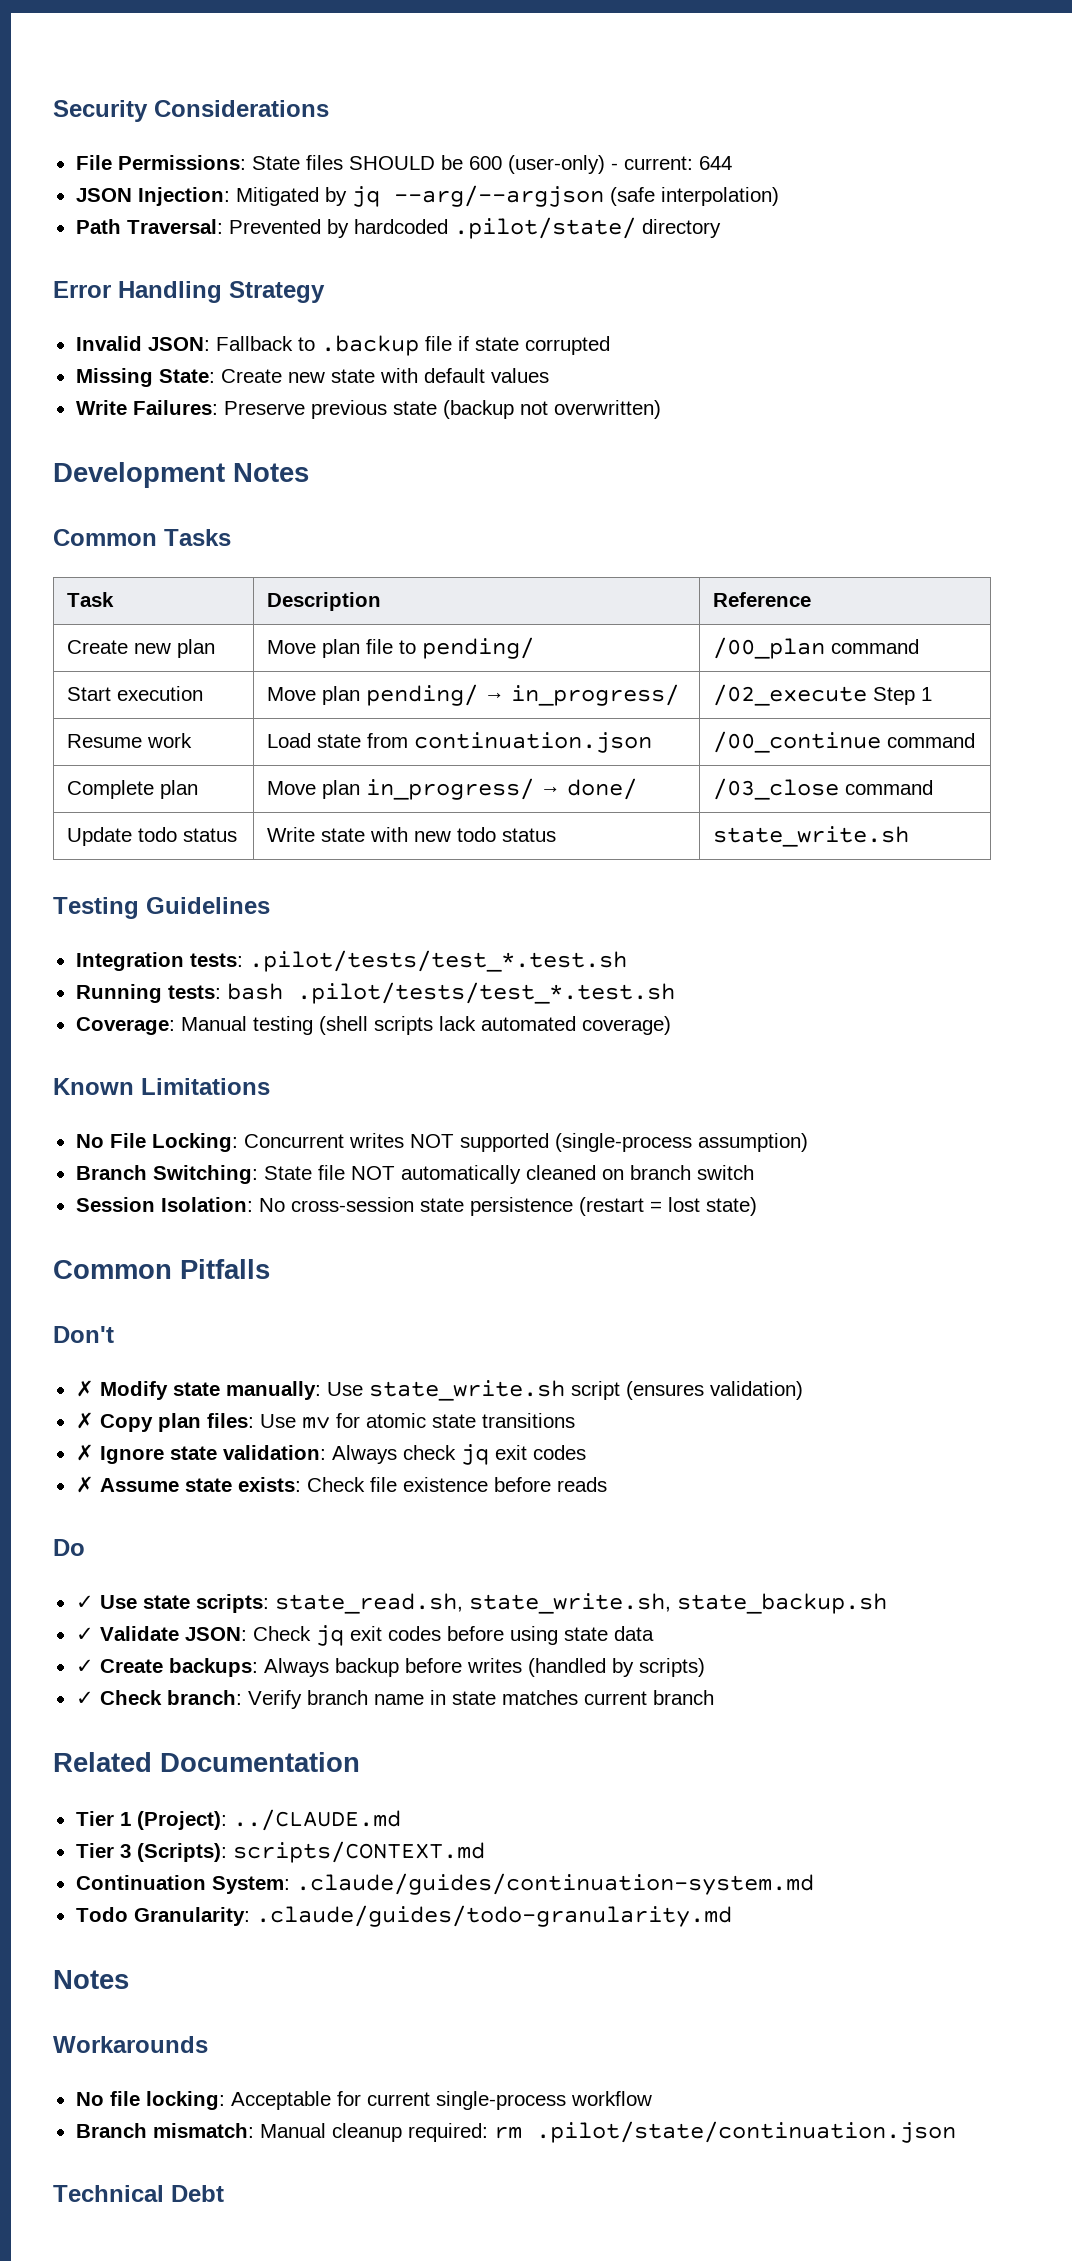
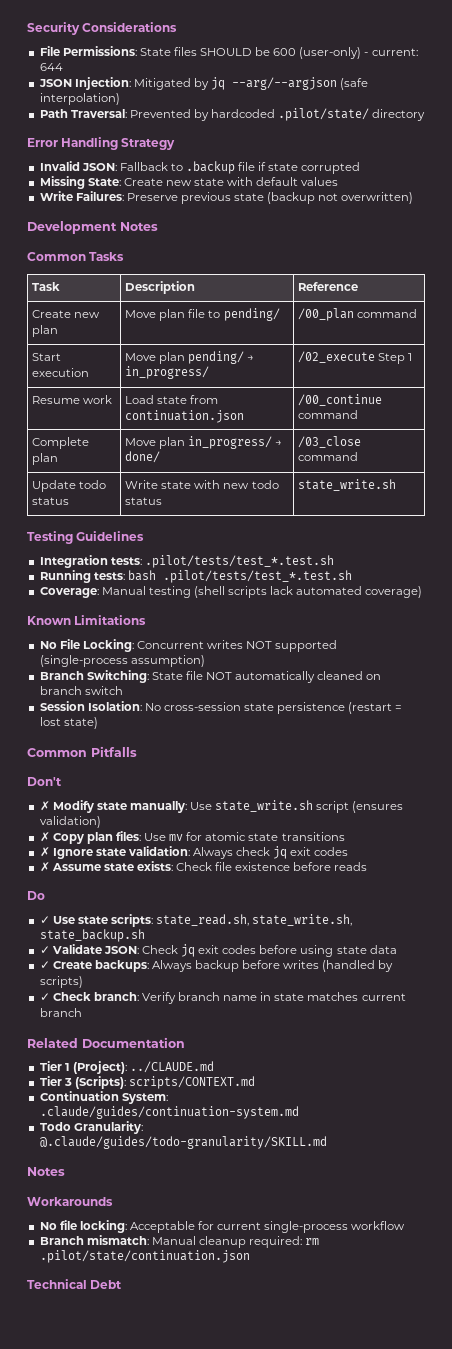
[255,1905,732,1927] .claude/guides/todo-granularity.md -> [39,1136,327,1149] @.claude/guides/todo-granularity/SKILL.md

